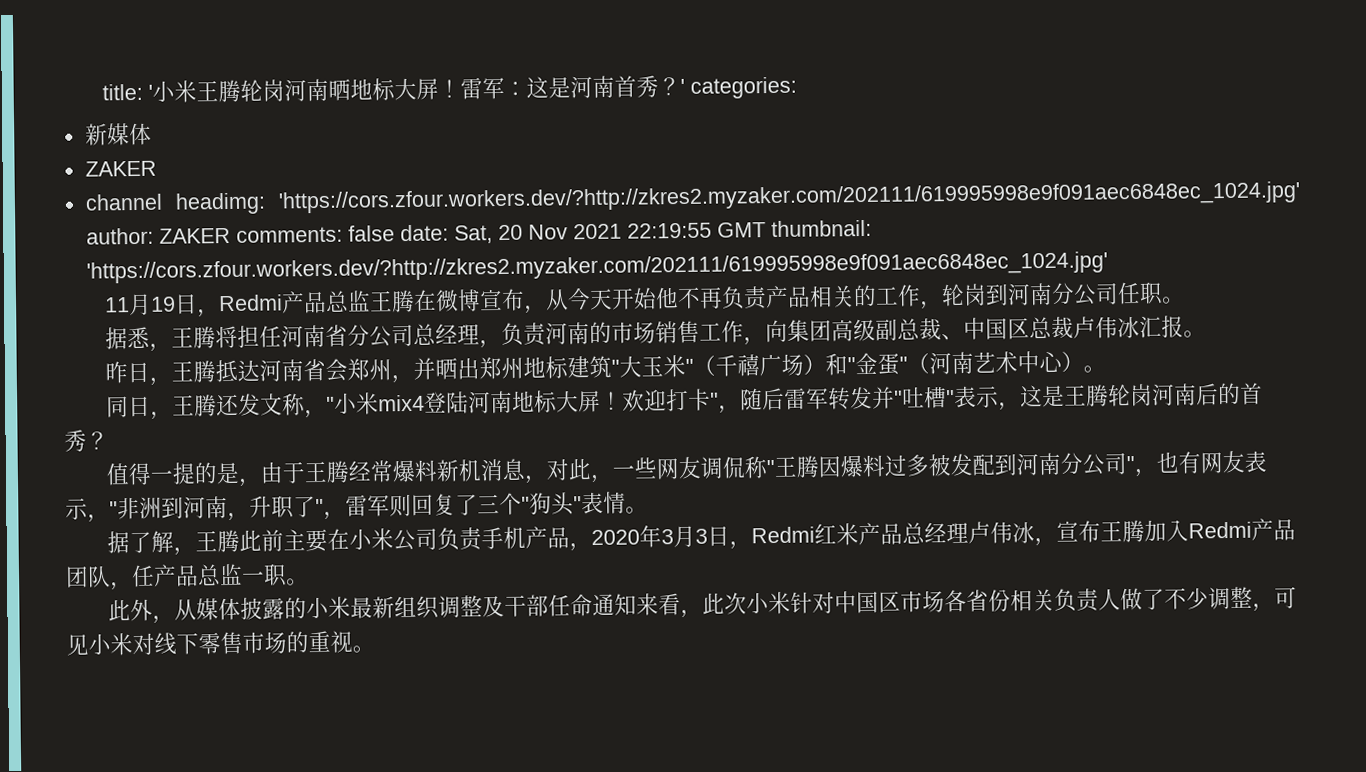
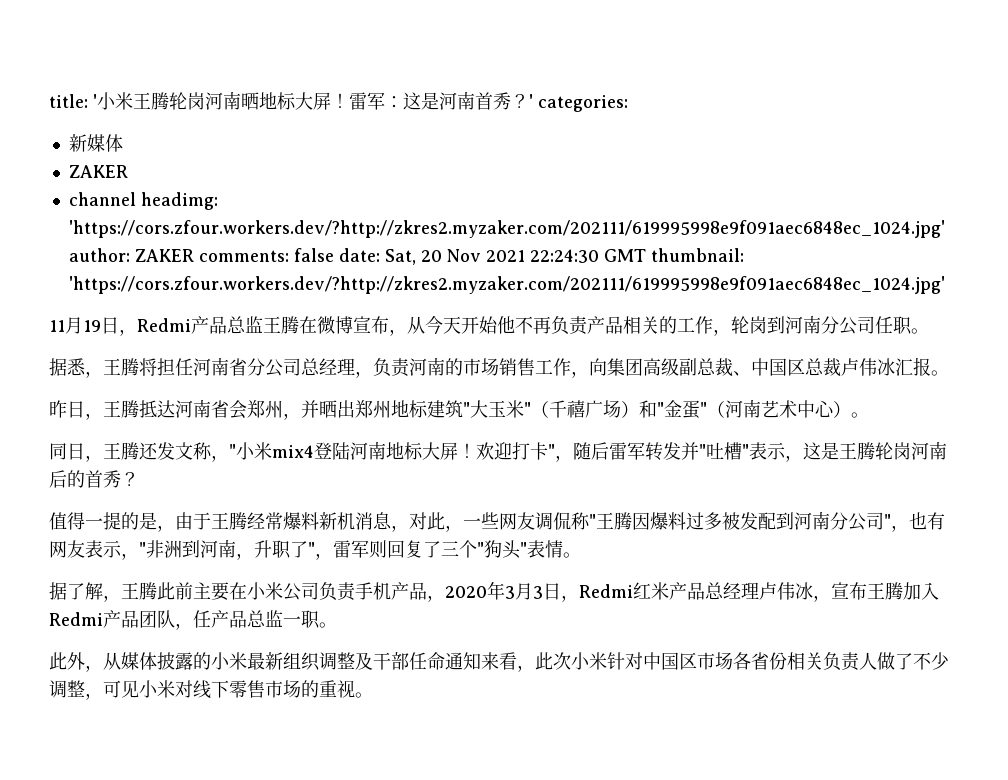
[626,222,712,239] 22:19:55 -> [529,249,599,263] 22:24:30

